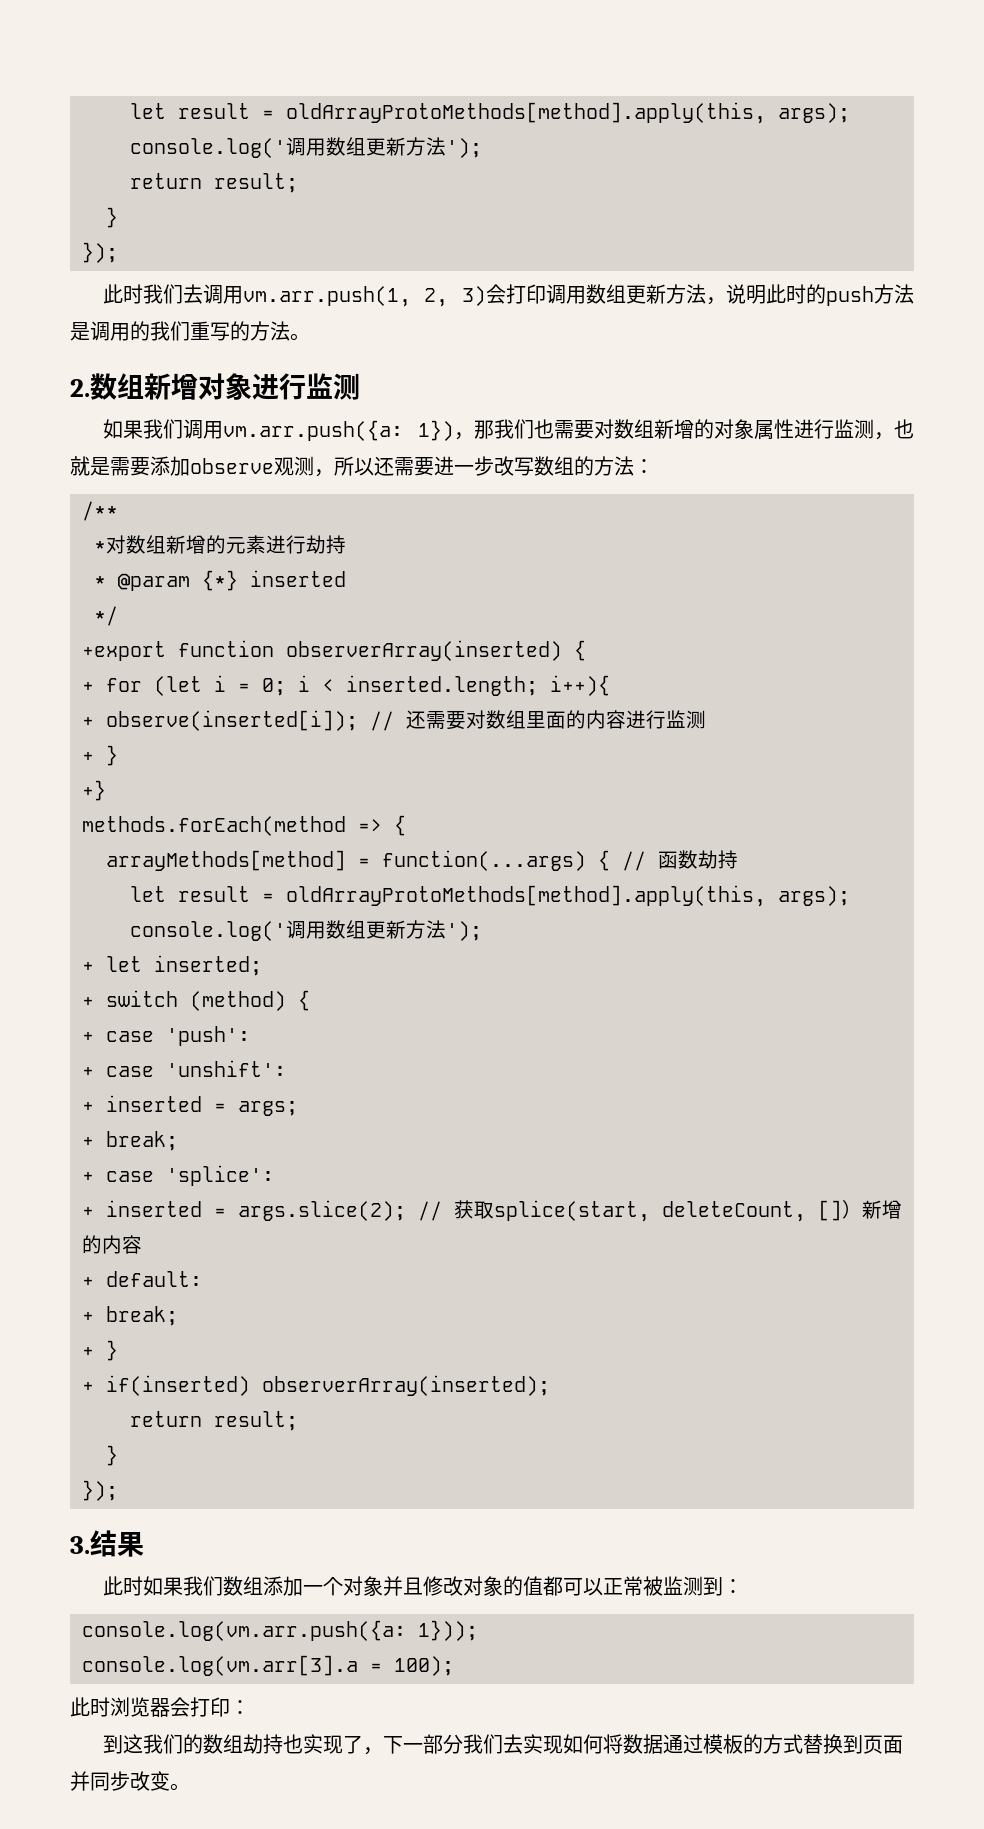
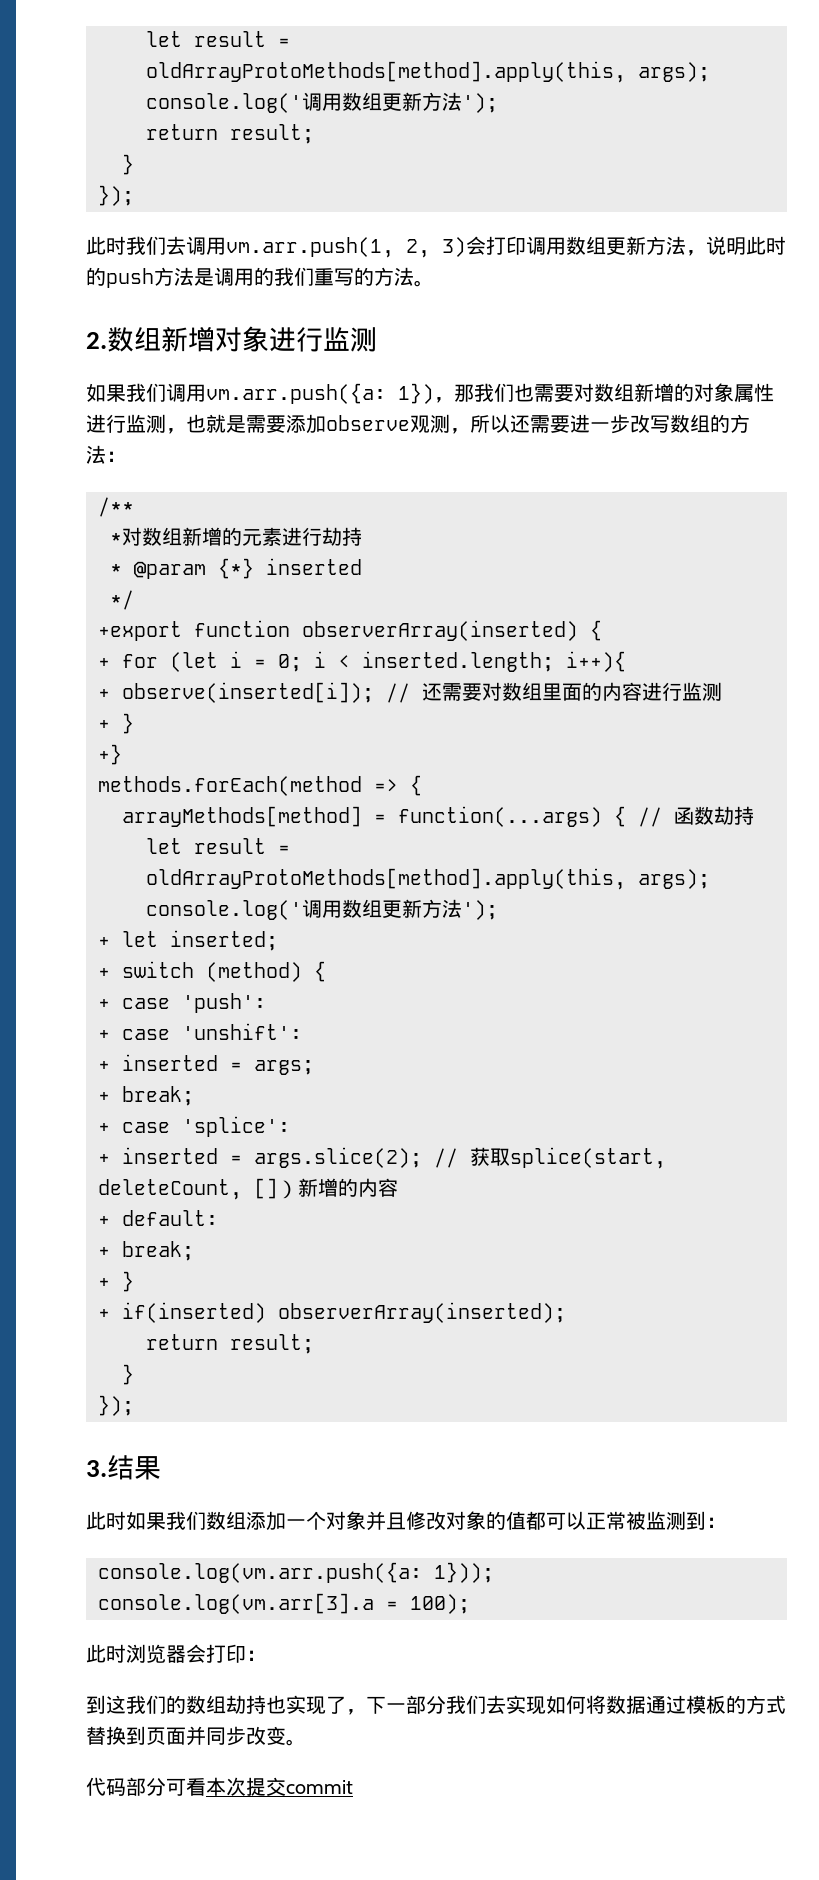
(190, 1787) none -> [86,1777,353,1796] // 代码部分可看本次提交commit

